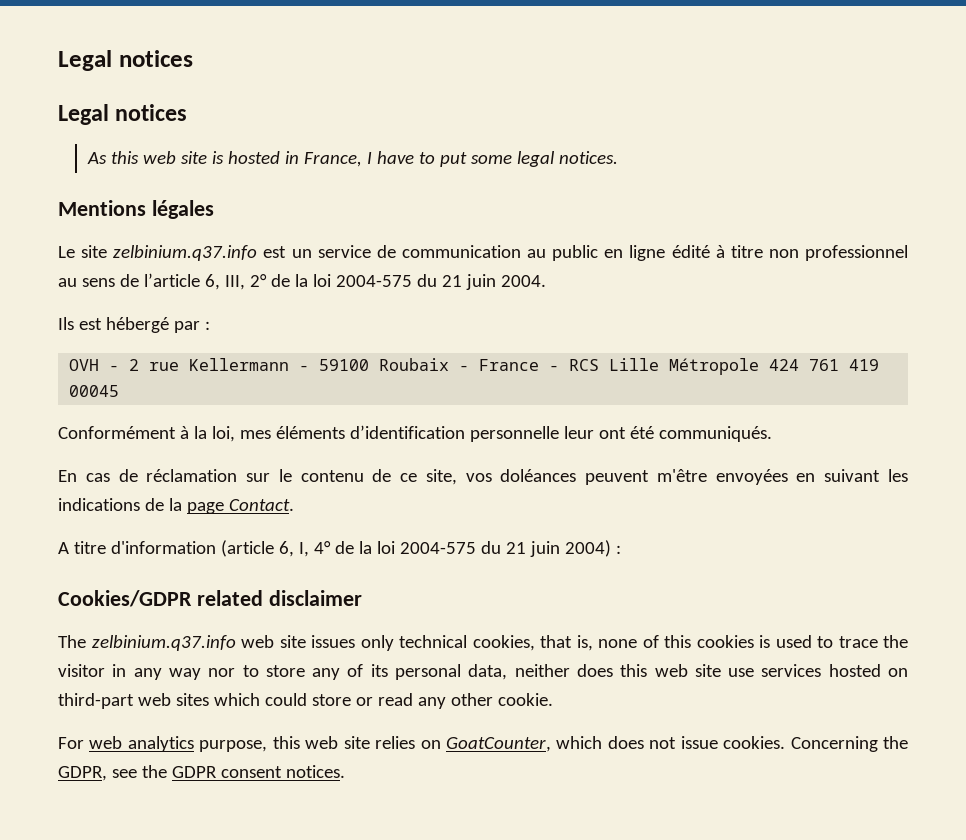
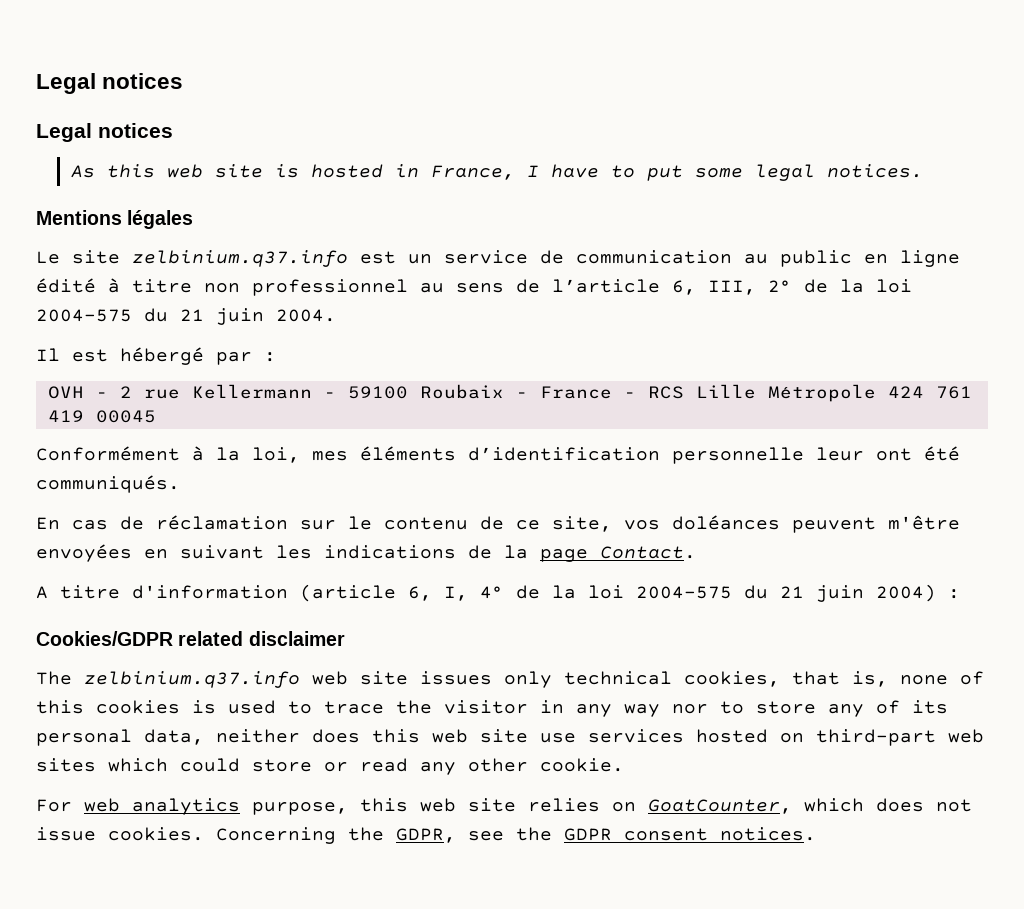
[58,317,74,330] Ils -> [36,348,60,361] Il

